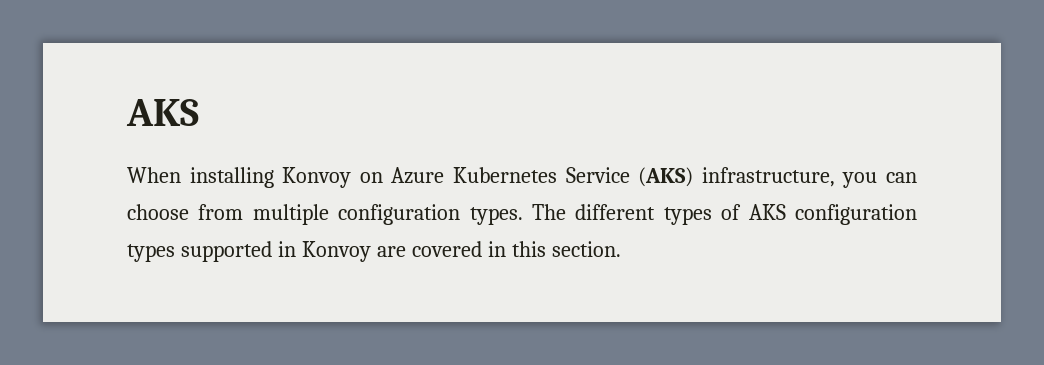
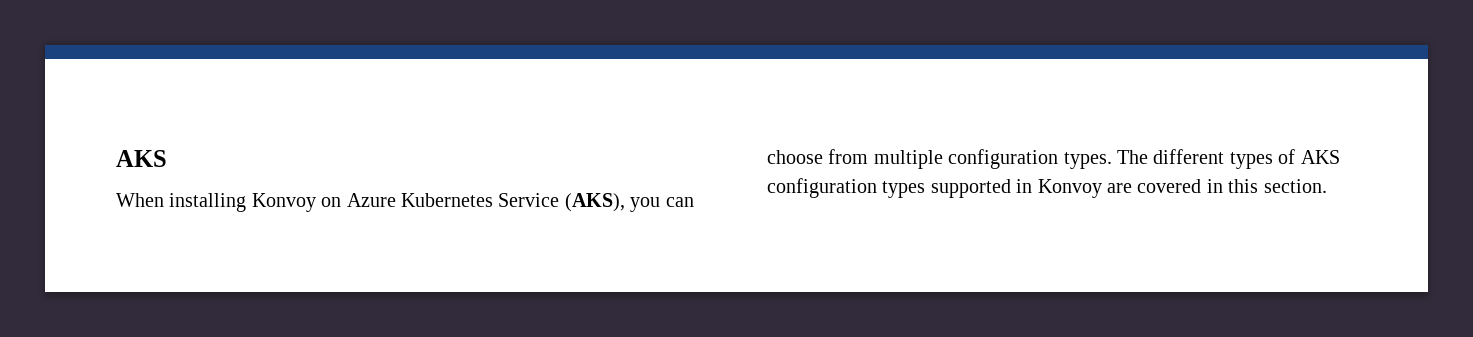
[638,167,835,187] (AKS) infrastructure, -> [564,193,625,212] (AKS),

